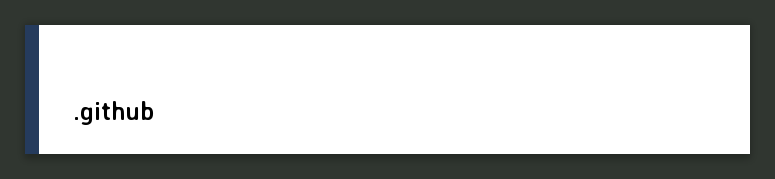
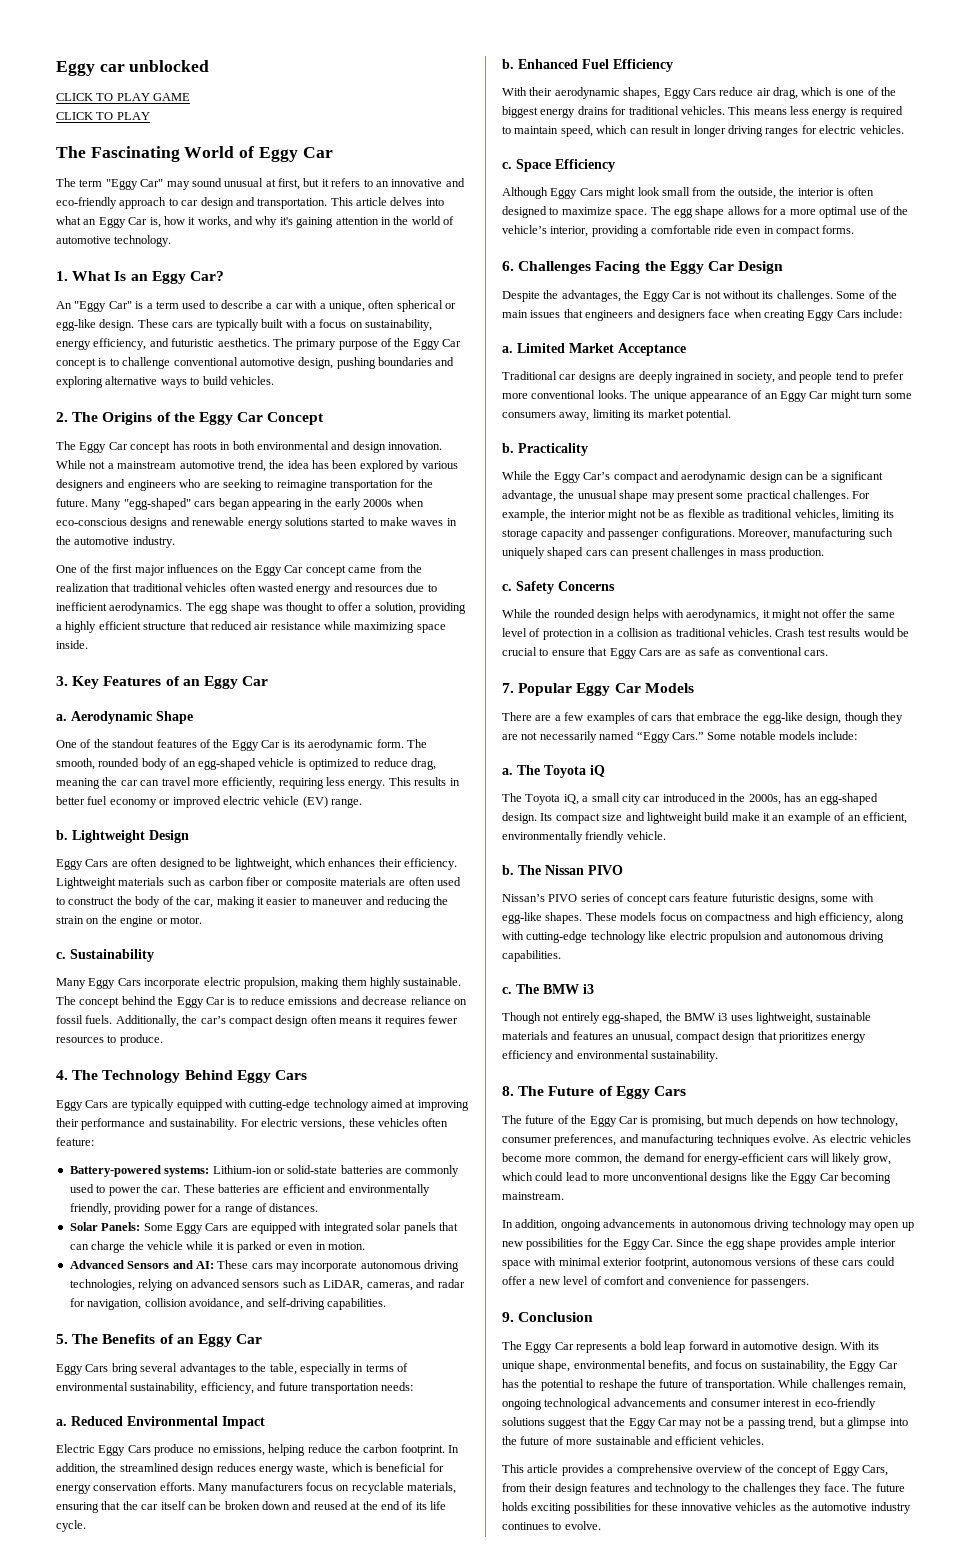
[73,101,154,125] .github -> [56,60,210,76] [56,93,191,101] [56,112,150,120] [56,146,333,162] [56,178,465,190] [56,197,444,209] [56,216,454,228] [56,235,172,247] [56,271,224,284] [56,300,456,312] [56,319,433,331] [56,338,462,350] [56,357,455,369] [56,376,274,388] [56,412,325,425] [56,441,443,453] [56,460,458,472] [56,479,433,491] [56,498,424,510] [56,517,457,529] [56,536,175,548] [56,564,422,576] [56,583,437,595] [56,602,467,614] [56,621,446,633] [56,640,88,649] [56,676,269,689] [56,711,193,724] [56,739,427,751] [56,758,437,770] [56,777,460,789] [56,796,362,808] [56,830,189,843] [56,858,458,870] [56,877,462,889] [56,896,449,908] [56,915,202,927] [56,949,154,962] [56,977,462,989] [56,996,467,1008] [56,1015,459,1027] [56,1034,163,1046] [56,1070,307,1083] [56,1099,469,1111] [56,1118,449,1130] [56,1137,94,1146] [69,1165,460,1177] [69,1184,430,1196] [69,1203,319,1215] [69,1222,458,1234] [69,1241,365,1253] [69,1260,460,1272] [69,1279,465,1291] [69,1298,386,1310] [56,1334,263,1347] [56,1363,409,1375] [56,1382,414,1394] [56,1416,265,1429] [56,1444,460,1456] [56,1463,444,1475] [56,1482,456,1494] [56,1501,446,1513] [56,1520,86,1532] [502,59,673,72] [502,87,896,99] [502,106,904,118] [502,125,904,137] [502,159,615,172] [502,187,874,199] [502,206,909,218] [502,225,855,237] [502,261,784,274] [502,290,897,302] [502,309,903,321] [502,343,686,356] [502,371,904,383] [502,390,912,402] [502,409,731,421] [502,443,588,456] [502,471,884,483] [502,490,871,502] [502,509,894,521] [502,528,893,540] [502,547,824,559] [502,581,615,594] [502,609,895,621] [502,628,909,640] [502,647,829,659] [502,683,694,696] [502,712,903,724] [502,731,858,743] [502,765,605,778] [502,793,878,805] [502,812,907,824] [502,831,666,843] [502,865,623,875] [502,893,874,905] [502,912,904,924] [502,931,884,943] [502,950,561,962] [502,984,594,994] [502,1012,872,1024] [502,1031,867,1043] [502,1050,719,1062] [502,1086,686,1099] [502,1115,898,1127] [502,1134,911,1146] [502,1153,891,1165] [502,1172,892,1184] [502,1192,564,1200] [502,1219,914,1231] [502,1238,896,1250] [502,1257,895,1269] [502,1276,810,1288] [502,1312,594,1322] [502,1341,879,1353] [502,1360,898,1372] [502,1379,907,1391] [502,1398,876,1410] [502,1417,908,1429] [502,1436,764,1445] [502,1464,889,1476] [502,1483,905,1495] [502,1502,911,1514] [502,1521,601,1530] Eggy car unblocked // CLICK TO PLAY GAME // CLICK TO PLAY // The Fascinating World of Eggy Car // The term "Eggy Car" may sound unusual at first, but it refers to an innovative and eco-friendly approach to car design and transportation. This article delves into what an Eggy Car is, how it works, and why it's gaining attention in the world of automotive technology. // 1. What Is an Eggy Car? // An "Eggy Car" is a term used to describe a car with a unique, often spherical or egg-like design. These cars are typically built with a focus on sustainability, energy efficiency, and futuristic aesthetics. The primary purpose of the Eggy Car concept is to challenge conventional automotive design, pushing boundaries and exploring alternative ways to build vehicles. // 2. The Origins of the Eggy Car Concept // The Eggy Car concept has roots in both environmental and design innovation. While not a mainstream automotive trend, the idea has been explored by various designers and engineers who are seeking to reimagine transportation for the future. Many "egg-shaped" cars began appearing in the early 2000s when eco-conscious designs and renewable energy solutions started to make waves in the automotive industry. // One of the first major influences on the Eggy Car concept came from the realization that traditional vehicles often wasted energy and resources due to inefficient aerodynamics. The egg shape was thought to offer a solution, providing a highly efficient structure that reduced air resistance while maximizing space inside. // 3. Key Features of an Eggy Car // a. Aerodynamic Shape // One of the standout features of the Eggy Car is its aerodynamic form. The smooth, rounded body of an egg-shaped vehicle is optimized to reduce drag, meaning the car can travel more efficiently, requiring less energy. This results in better fuel economy or improved electric vehicle (EV) range. // b. Lightweight Design // Eggy Cars are often designed to be lightweight, which enhances their efficiency. Lightweight materials such as carbon fiber or composite materials are often used to construct the body of the car, making it easier to maneuver and reducing the strain on the engine or motor. // c. Sustainability // Many Eggy Cars incorporate electric propulsion, making them highly sustainable. The concept behind the Eggy Car is to reduce emissions and decrease reliance on fossil fuels. Additionally, the car’s compact design often means it requires fewer resources to produce. // 4. The Technology Behind Eggy Cars // Eggy Cars are typically equipped with cutting-edge technology aimed at improving their performance and sustainability. For electric versions, these vehicles often feature: // Battery-powered systems: Lithium-ion or solid-state batteries are commonly used to power the car. These batteries are efficient and environmentally friendly, providing power for a range of distances. // Solar Panels: Some Eggy Cars are equipped with integrated solar panels that can charge the vehicle while it is parked or even in motion. // Advanced Sensors and AI: These cars may incorporate autonomous driving technologies, relying on advanced sensors such as LiDAR, cameras, and radar for navigation, collision avoidance, and self-driving capabilities. // 5. The Benefits of an Eggy Car // Eggy Cars bring several advantages to the table, especially in terms of environmental sustainability, efficiency, and future transportation needs: // a. Reduced Environmental Impact // Electric Eggy Cars produce no emissions, helping reduce the carbon footprint. In addition, the streamlined design reduces energy waste, which is beneficial for energy conservation efforts. Many manufacturers focus on recyclable materials, ensuring that the car itself can be broken down and reused at the end of its life cycle. // b. Enhanced Fuel Efficiency // With their aerodynamic shapes, Eggy Cars reduce air drag, which is one of the biggest energy drains for traditional vehicles. This means less energy is required to maintain speed, which can result in longer driving ranges for electric vehicles. // c. Space Efficiency // Although Eggy Cars might look small from the outside, the interior is often designed to maximize space. The egg shape allows for a more optimal use of the vehicle’s interior, providing a comfortable ride even in compact forms. // 6. Challenges Facing the Eggy Car Design // Despite the advantages, the Eggy Car is not without its challenges. Some of the main issues that engineers and designers face when creating Eggy Cars include: // a. Limited Market Acceptance // Traditional car designs are deeply ingrained in society, and people tend to prefer more conventional looks. The unique appearance of an Eggy Car might turn some consumers away, limiting its market potential. // b. Practicality // While the Eggy Car’s compact and aerodynamic design can be a significant advantage, the unusual shape may present some practical challenges. For example, the interior might not be as flexible as traditional vehicles, limiting its storage capacity and passenger configurations. Moreover, manufacturing such uniquely shaped cars can present challenges in mass production. // c. Safety Concerns // While the rounded design helps with aerodynamics, it might not offer the same level of protection in a collision as traditional vehicles. Crash test results would be crucial to ensure that Eggy Cars are as safe as conventional cars. // 7. Popular Eggy Car Models // There are a few examples of cars that embrace the egg-like design, though they are not necessarily named “Eggy Cars.” Some notable models include: // a. The Toyota iQ // The Toyota iQ, a small city car introduced in the 2000s, has an egg-shaped design. Its compact size and lightweight build make it an example of an efficient, environmentally friendly vehicle. // b. The Nissan PIVO // Nissan’s PIVO series of concept cars feature futuristic designs, some with egg-like shapes. These models focus on compactness and high efficiency, along with cutting-edge technology like electric propulsion and autonomous driving capabilities. // c. The BMW i3 // Though not entirely egg-shaped, the BMW i3 uses lightweight, sustainable materials and features an unusual, compact design that prioritizes energy efficiency and environmental sustainability. // 8. The Future of Eggy Cars // The future of the Eggy Car is promising, but much depends on how technology, consumer preferences, and manufacturing techniques evolve. As electric vehicles become more common, the demand for energy-efficient cars will likely grow, which could lead to more unconventional designs like the Eggy Car becoming mainstream. // In addition, ongoing advancements in autonomous driving technology may open up new possibilities for the Eggy Car. Since the egg shape provides ample interior space with minimal exterior footprint, autonomous versions of these cars could offer a new level of comfort and convenience for passengers. // 9. Conclusion // The Eggy Car represents a bold leap forward in automotive design. With its unique shape, environmental benefits, and focus on sustainability, the Eggy Car has the potential to reshape the future of transportation. While challenges remain, ongoing technological advancements and consumer interest in eco-friendly solutions suggest that the Eggy Car may not be a passing trend, but a glimpse into the future of more sustainable and efficient vehicles. // This article provides a comprehensive overview of the concept of Eggy Cars, from their design features and technology to the challenges they face. The future holds exciting possibilities for these innovative vehicles as the automotive industry continues to evolve.

